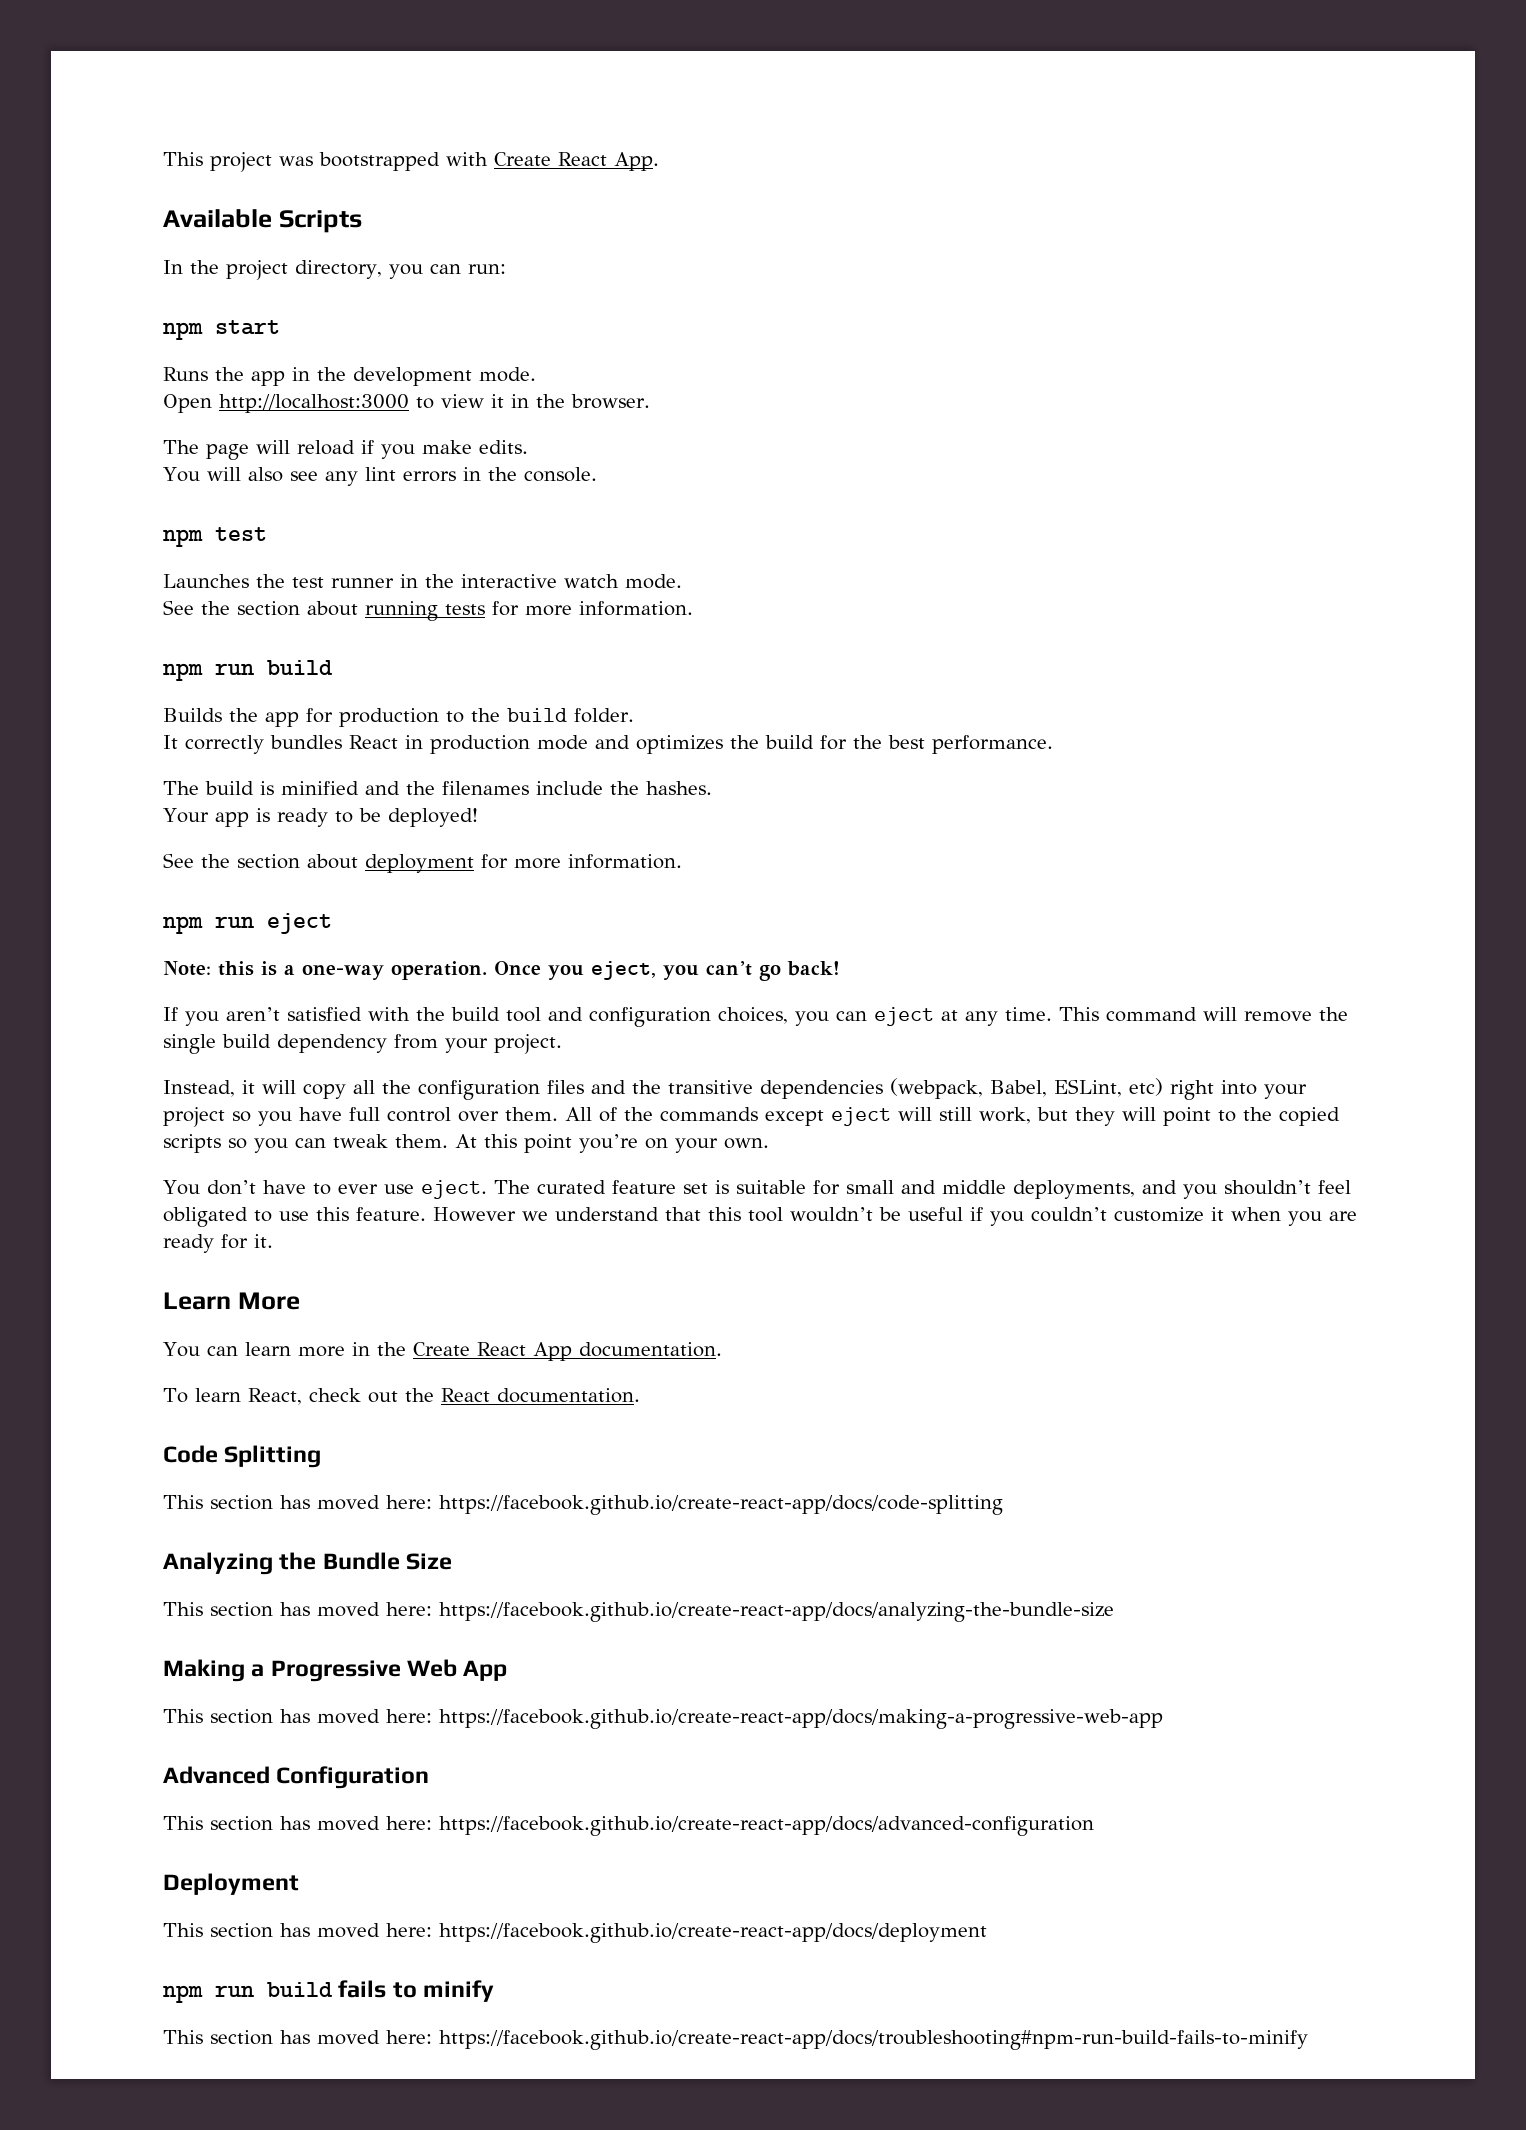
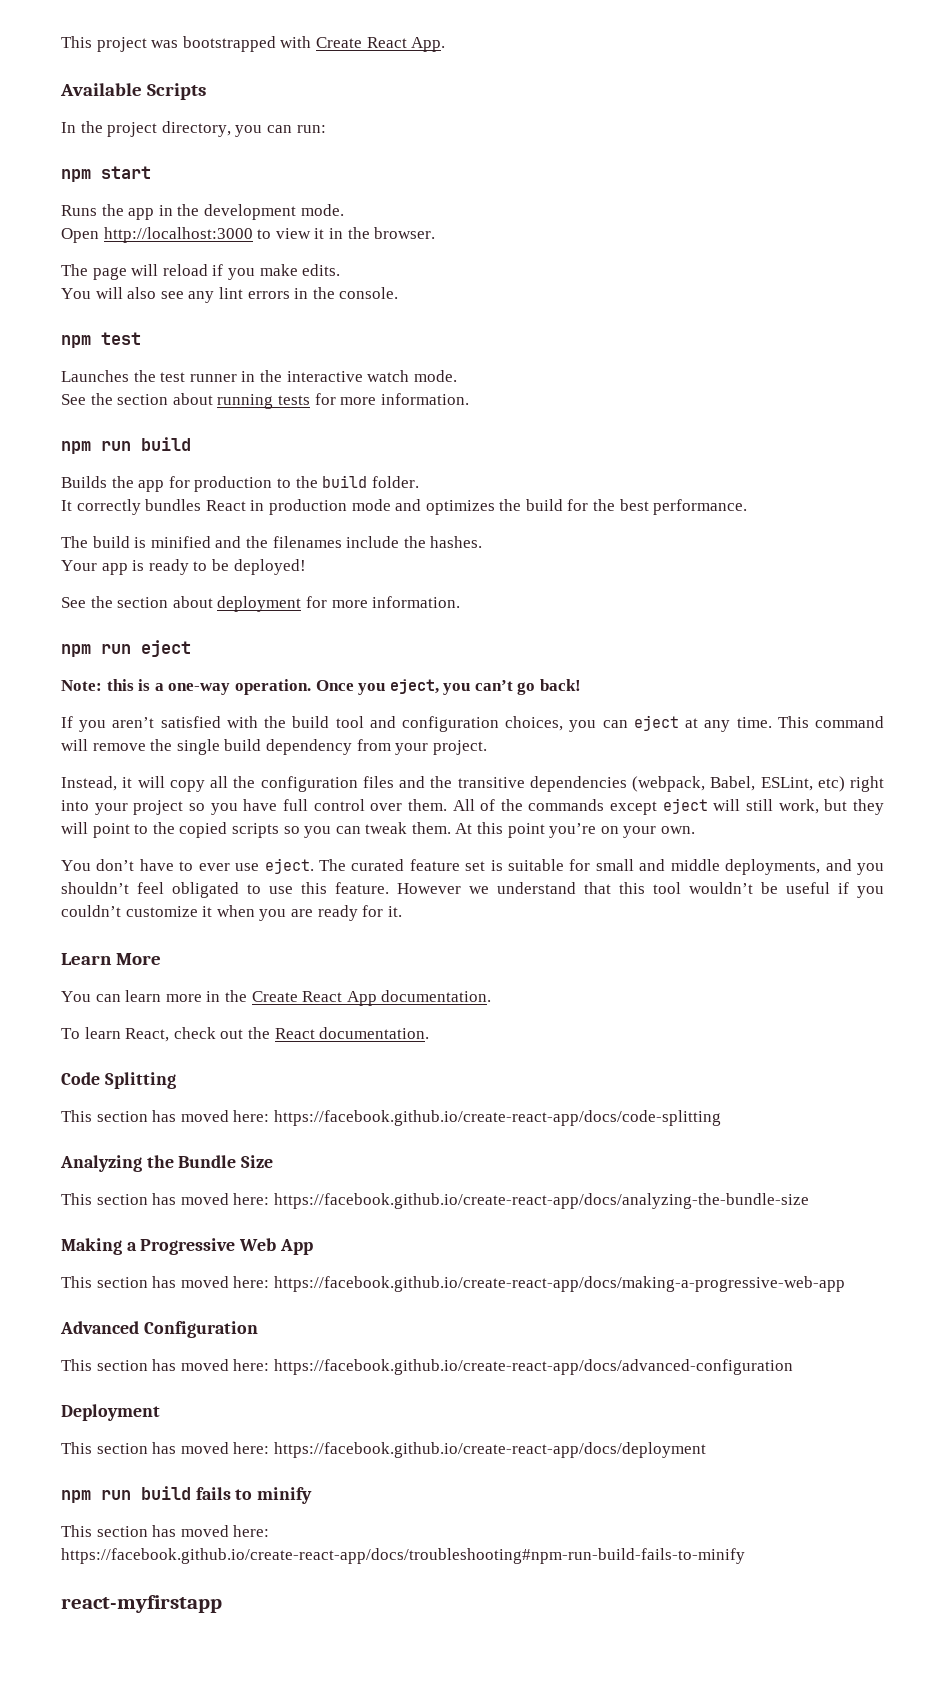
(1308, 2040) none -> [61,1595,222,1613] // react-myfirstapp

